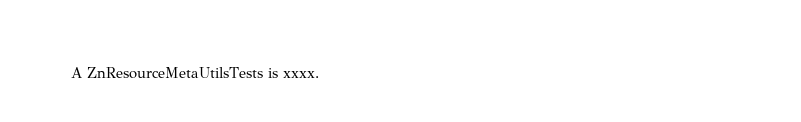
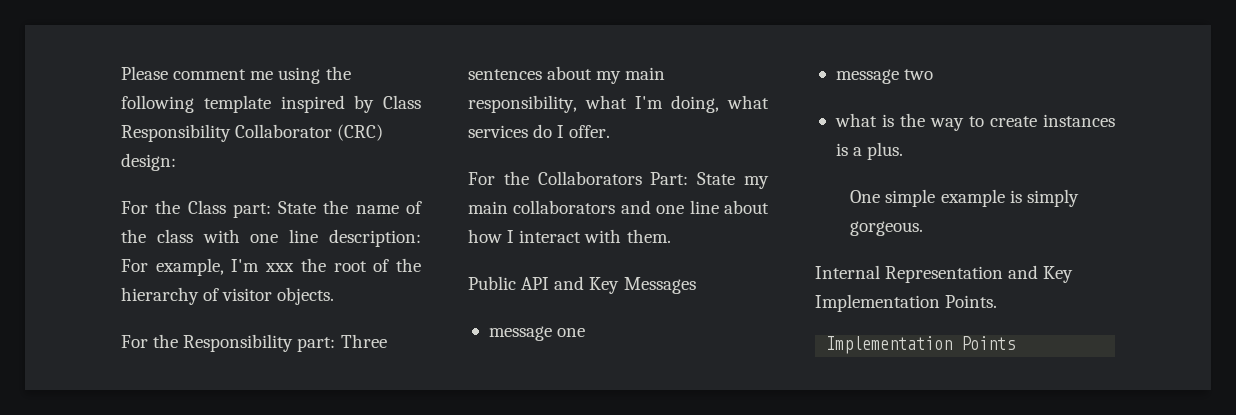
[71,67,319,79] A ZnResourceMetaUtilsTests is xxxx. -> [121,66,351,84] [121,95,421,113] [121,124,384,142] [121,153,176,171] [121,200,422,218] [121,229,422,247] [121,258,422,276] [121,287,335,305] [121,334,387,352] [468,66,666,84] [468,95,769,113] [468,124,611,138] [468,171,769,189] [468,200,769,214] [468,229,671,243] [468,276,696,294] [488,326,586,341] [835,69,934,84] [834,113,1115,131] [835,142,904,160] [850,189,1079,207] [850,221,924,236] [815,265,1074,283] [815,294,998,312] [826,336,1016,354] Please comment me using the following template inspired by Class Responsibility Collaborator (CRC) design: // For the Class part: State the name of the class with one line description: For example, I'm xxx the root of the hierarchy of visitor objects. // For the Responsibility part: Three sentences about my main responsibility, what I'm doing, what services do I offer. // For the Collaborators Part: State my main collaborators and one line about how I interact with them. // Public API and Key Messages // message one // message two // what is the way to create instances is a plus. // One simple example is simply gorgeous. // Internal Representation and Key Implementation Points. // Implementation Points

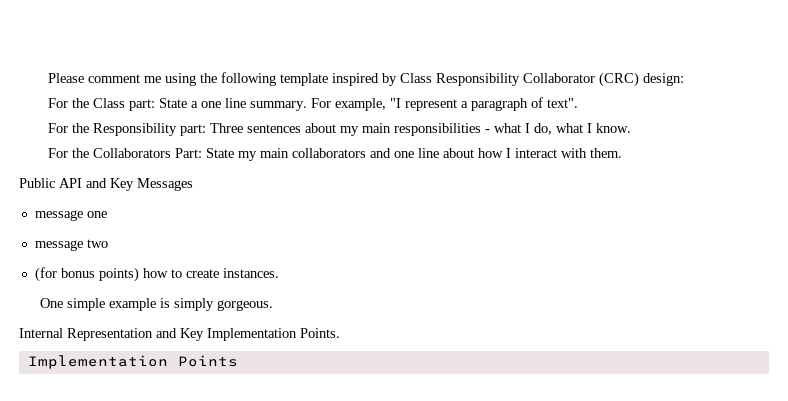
[323,200,422,214] [121,229,422,247] the name of the class with one line description: -> [190,98,307,111] a one line summary.
[231,258,422,272] [121,287,335,305] I'm xxx the root of the hierarchy of visitor objects. -> [389,97,578,111] "I represent a paragraph of text".
[468,95,769,113] [468,124,611,138] responsibility, what I'm doing, what services do I offer. -> [393,123,631,136] responsibilities - what I do, what I know.
[834,113,1115,131] [835,142,904,160] what is the way to create instances is a plus. -> [34,267,279,282] (for bonus points) how to create instances.

